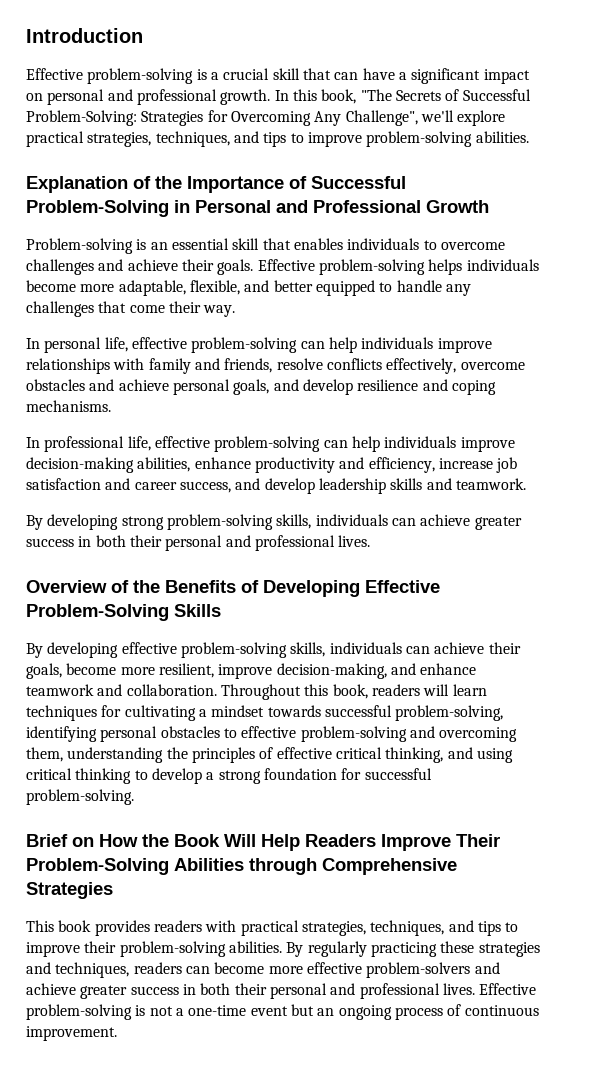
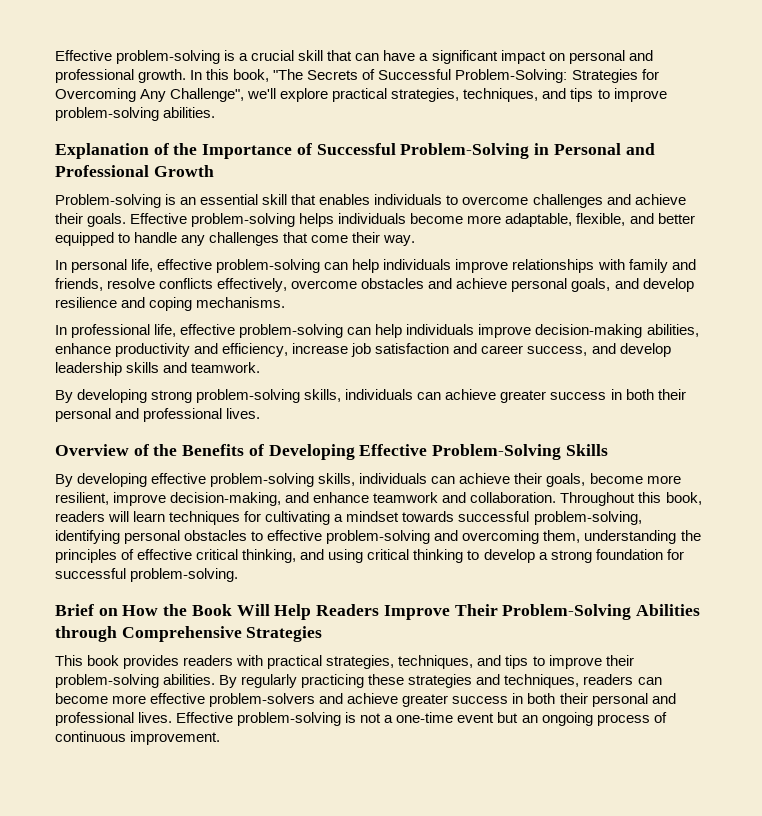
[26,28,143,43] Introduction // -> (55, 55) none

